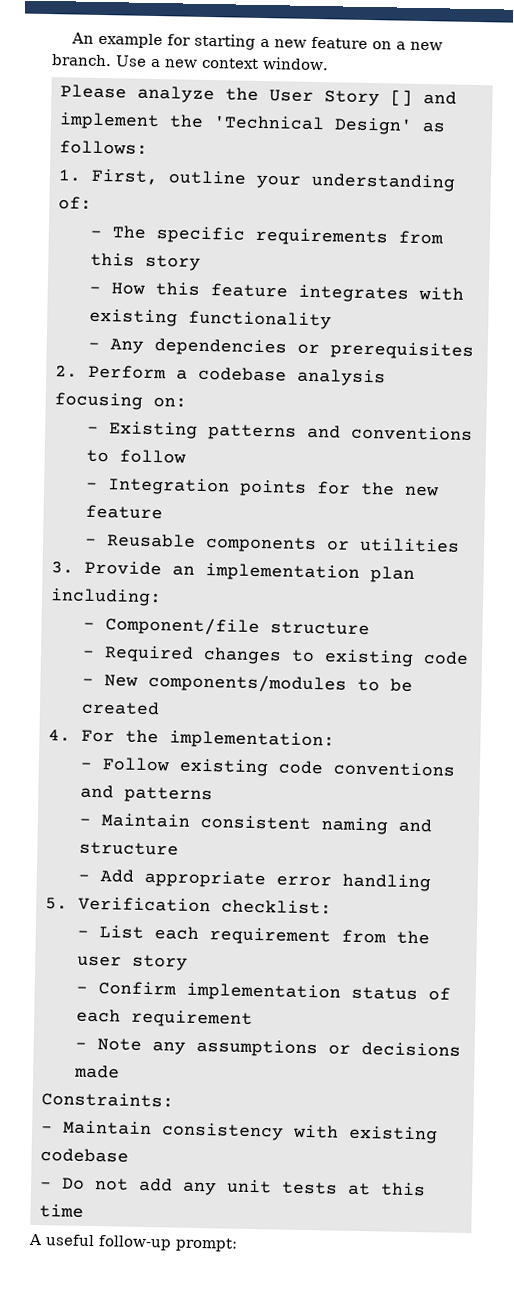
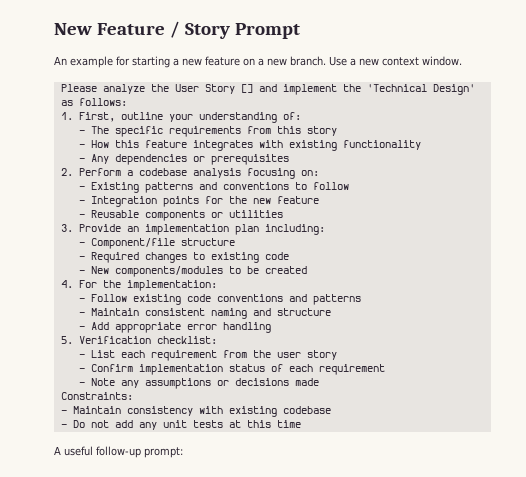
(70, 38) none -> [54,21,300,39] New Feature / Story Prompt //

